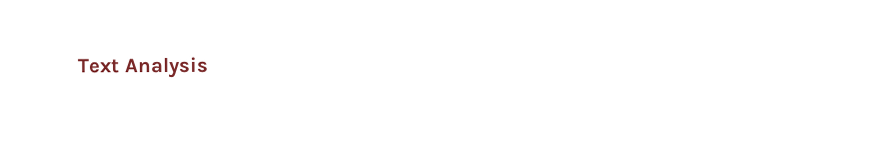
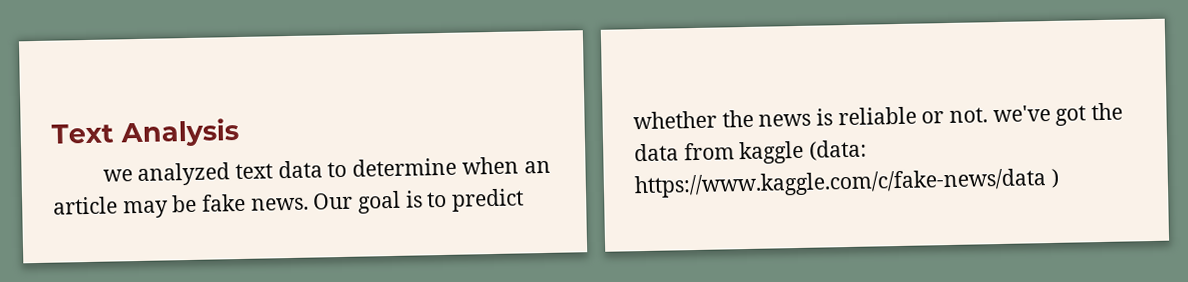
(208, 67) none -> [102,156,551,187] [53,188,525,219] [633,102,1124,130] [634,139,868,165] [634,168,1060,199] // we analyzed text data to determine when an article may be fake news. Our goal is to predict whether the news is reliable or not. we've got the data from kaggle (data: https://www.kaggle.com/c/fake-news/data )

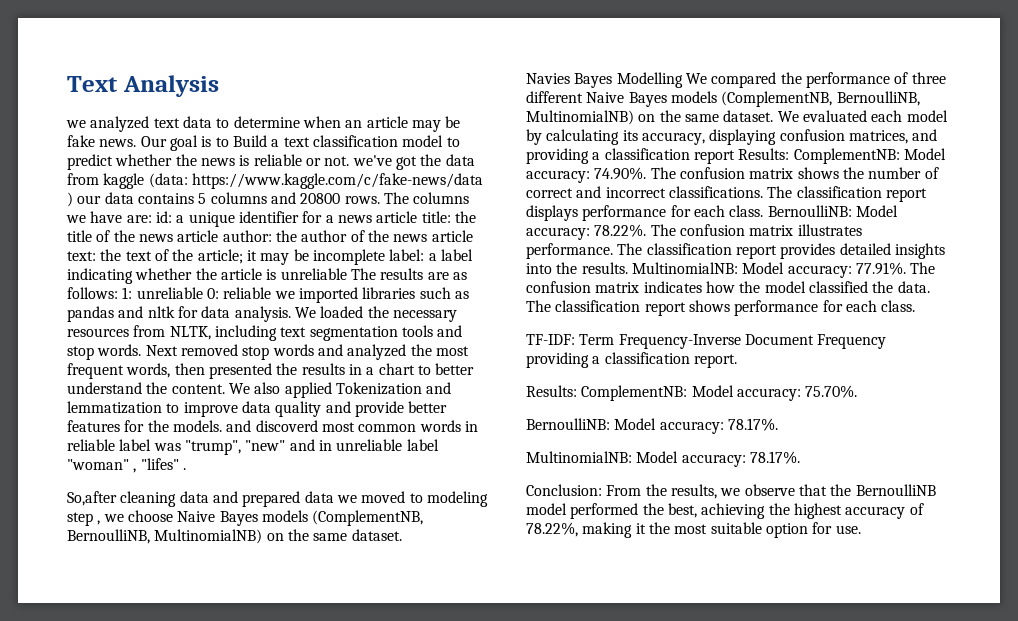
(448, 199) none -> [232,135,460,147] Build a text classification model to
(1060, 178) none -> [77,192,470,204] [66,211,476,227] [67,230,473,242] [67,249,473,265] [67,268,467,284] [67,287,469,303] [67,306,457,322] [67,325,463,341] [67,344,469,360] [67,363,475,379] [67,382,452,398] [67,401,448,417] [67,420,478,432] [67,439,439,455] [67,458,186,473] [67,491,488,507] [67,510,424,526] [67,529,402,544] [526,72,946,88] [526,91,920,107] [526,110,948,125] [526,129,938,145] [526,148,946,164] [526,167,939,183] [526,186,927,202] [526,205,898,221] [526,224,862,240] [526,243,945,259] [526,262,936,278] [526,281,930,293] [526,300,916,316] [526,334,887,349] [526,352,737,368] [526,385,858,401] [526,418,778,434] [526,451,800,467] [526,484,936,499] [526,503,924,519] [526,522,861,538] our data contains 5 columns and 20800 rows. The columns we have are: id: a unique identifier for a news article title: the title of the news article author: the author of the news article text: the text of the article; it may be incomplete label: a label indicating whether the article is unreliable The results are as follows: 1: unreliable 0: reliable we imported libraries such as pandas and nltk for data analysis. We loaded the necessary resources from NLTK, including text segmentation tools and stop words. Next removed stop words and analyzed the most frequent words, then presented the results in a chart to better understand the content. We also applied Tokenization and lemmatization to improve data quality and provide better features for the models. and discoverd most common words in reliable label was "trump", "new" and in unreliable label "woman" , "lifes" . // So,after cleaning data and prepared data we moved to modeling step , we choose Naive Bayes models (ComplementNB, BernoulliNB, MultinomialNB) on the same dataset. // Navies Bayes Modelling We compared the performance of three different Naive Bayes models (ComplementNB, BernoulliNB, MultinomialNB) on the same dataset. We evaluated each model by calculating its accuracy, displaying confusion matrices, and providing a classification report Results: ComplementNB: Model accuracy: 74.90%. The confusion matrix shows the number of correct and incorrect classifications. The classification report displays performance for each class. BernoulliNB: Model accuracy: 78.22%. The confusion matrix illustrates performance. The classification report provides detailed insights into the results. MultinomialNB: Model accuracy: 77.91%. The confusion matrix indicates how the model classified the data. The classification report shows performance for each class. // TF-IDF: Term Frequency-Inverse Document Frequency providing a classification report. // Results: ComplementNB: Model accuracy: 75.70%. // BernoulliNB: Model accuracy: 78.17%. // MultinomialNB: Model accuracy: 78.17%. // Conclusion: From the results, we observe that the BernoulliNB model performed the best, achieving the highest accuracy of 78.22%, making it the most suitable option for use.

